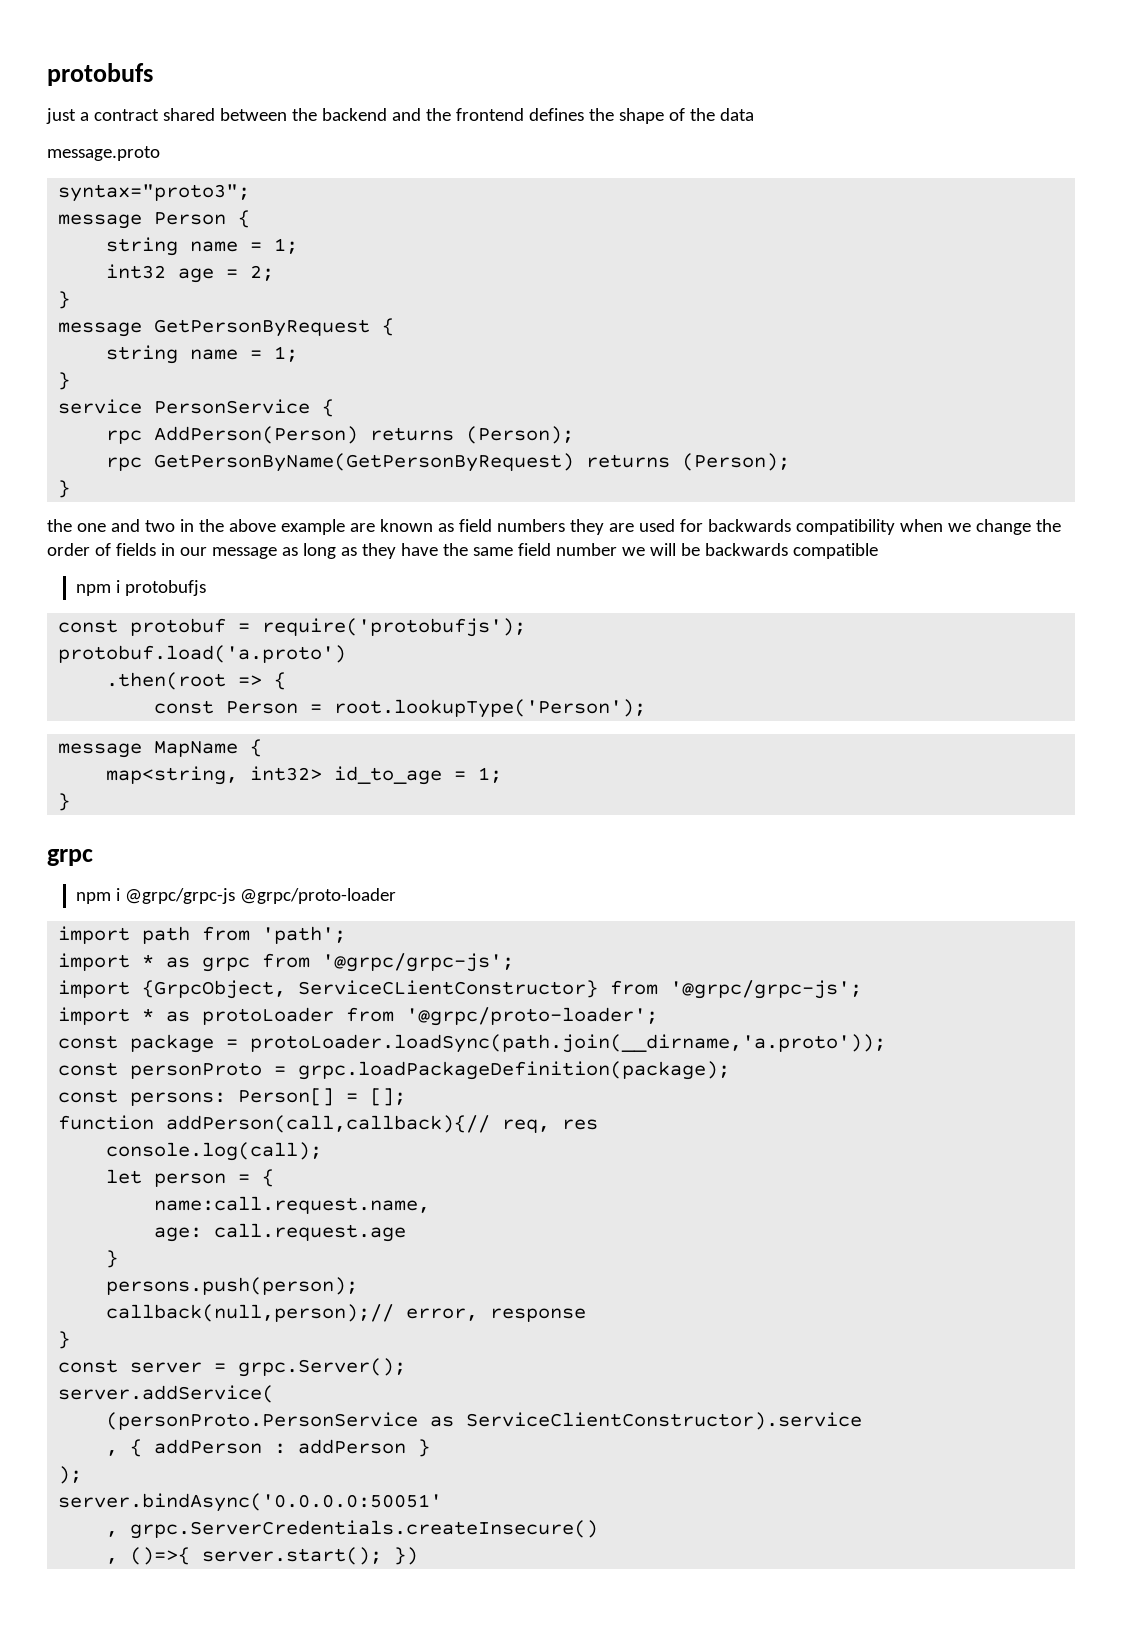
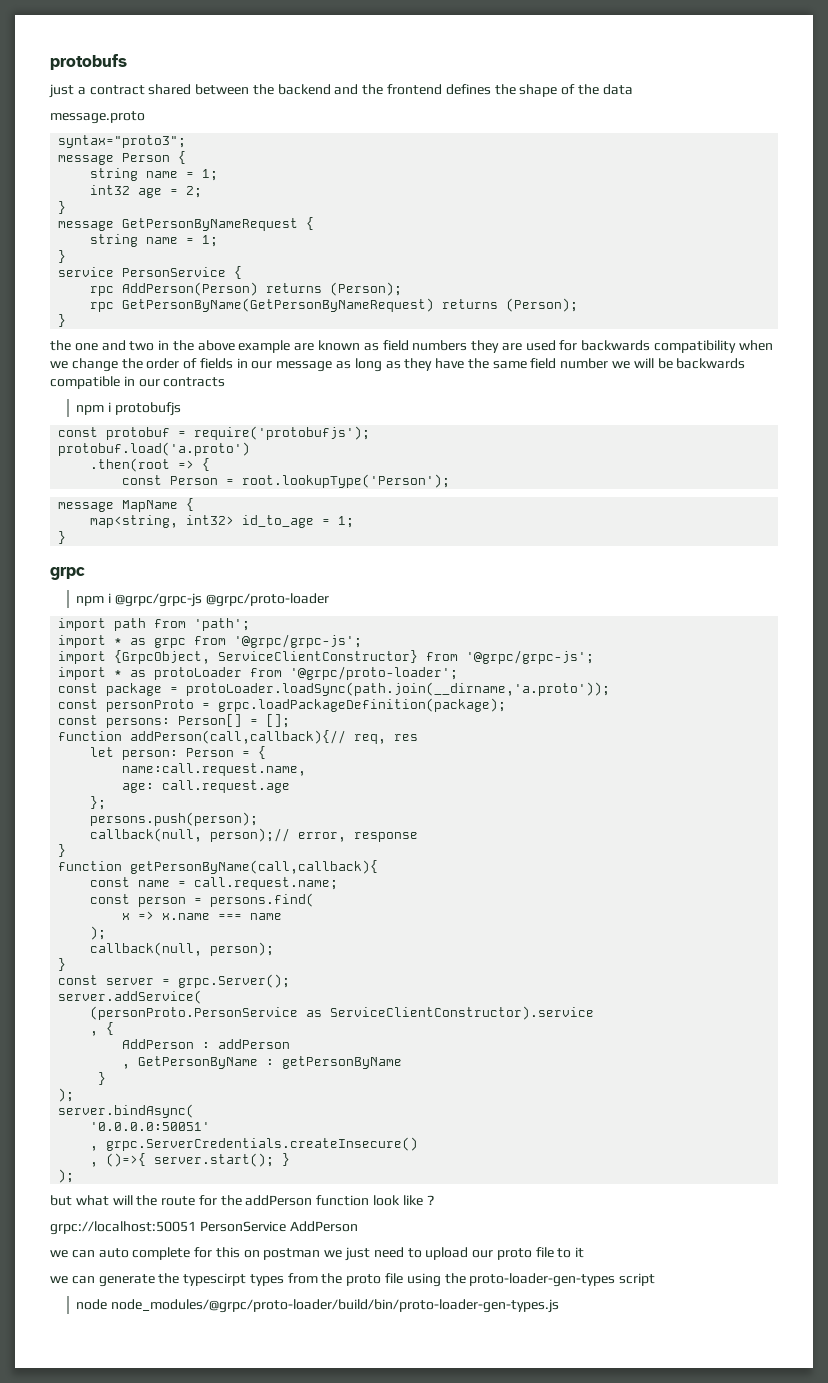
[154,319,371,337] GetPersonByRequest -> [122,218,299,231] GetPersonByNameRequest
[154,453,575,472] GetPersonByName(GetPersonByRequest) -> [122,298,435,312] GetPersonByName(GetPersonByNameRequest)
(878, 551) none -> [123,376,226,387] in our contracts
[298,980,599,998] ServiceCLientConstructor} -> [218,650,419,663] ServiceClientConstructor}
[106,1142,323,1161] // console.log(call); -> (419, 737) none
[154,1173,227,1187] person -> [122,748,235,760] person: Person
[106,1250,119,1268] } -> [90,796,107,810] };
[106,1304,395,1322] callback(null,person);// -> [90,828,291,842] callback(null, person);//
(71, 1340) none -> [58,860,379,874] [90,877,339,890] [90,893,315,907] [122,911,283,920] [90,926,107,940] [90,942,275,956] [58,958,67,971] // function getPersonByName(call,callback){ // const name = call.request.name; // const person = persons.find( // x => x.name === name // ); // callback(null, person); // }
[154,1439,263,1454] addPerson -> [122,1039,195,1049] // AddPerson
[418,1439,431,1457] [58,1466,83,1484] [58,1493,443,1512] } // ); // server.bindAsync('0.0.0.0:50051' -> [122,1056,403,1069] [98,1072,107,1085] [58,1088,75,1102] [58,1104,195,1118] [90,1122,211,1131] // , GetPersonByName : getPersonByName // } // ); // server.bindAsync( // '0.0.0.0:50051'
[394,1547,419,1565] }) -> [282,1153,291,1166] [58,1169,75,1183] [50,1195,434,1206] [50,1221,358,1235] [50,1247,585,1261] [50,1273,656,1287] [76,1299,560,1313] } // ); // but what will the route for the addPerson function look like ? // grpc://localhost:50051 PersonService AddPerson // we can auto complete for this on postman we just need to upload our proto file to it // we can generate the typescirpt types from the proto file using the proto-loader-gen-types script // node node_modules/@grpc/proto-loader/build/bin/proto-loader-gen-types.js

